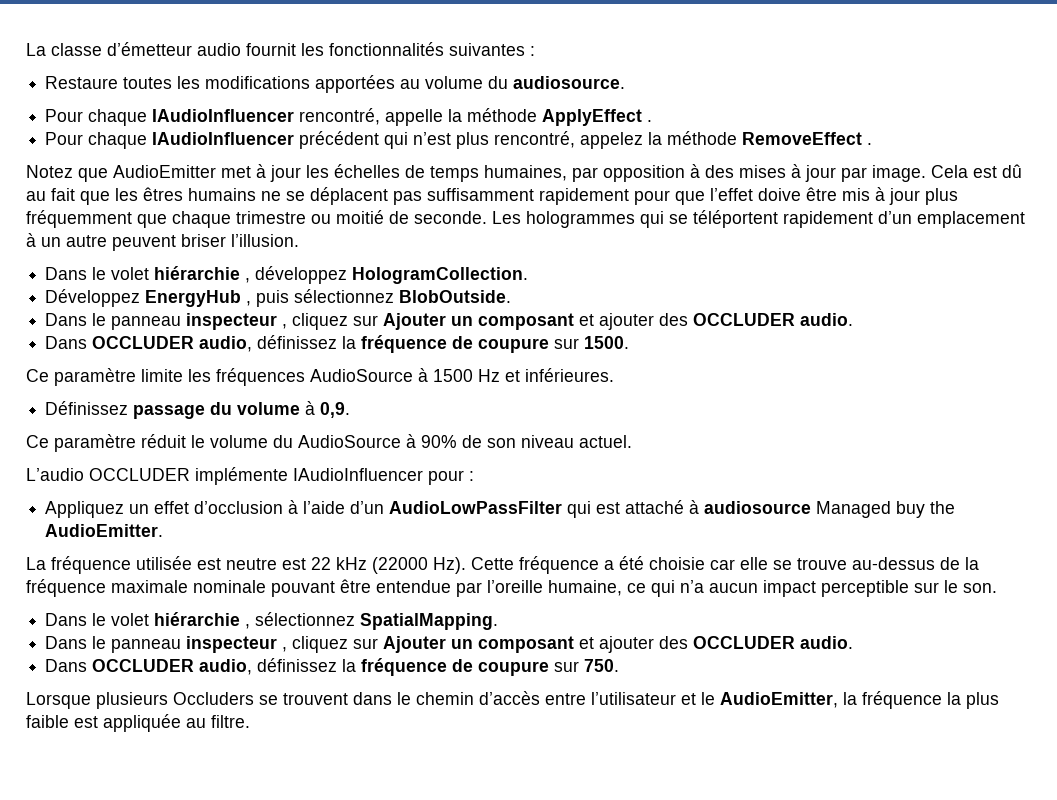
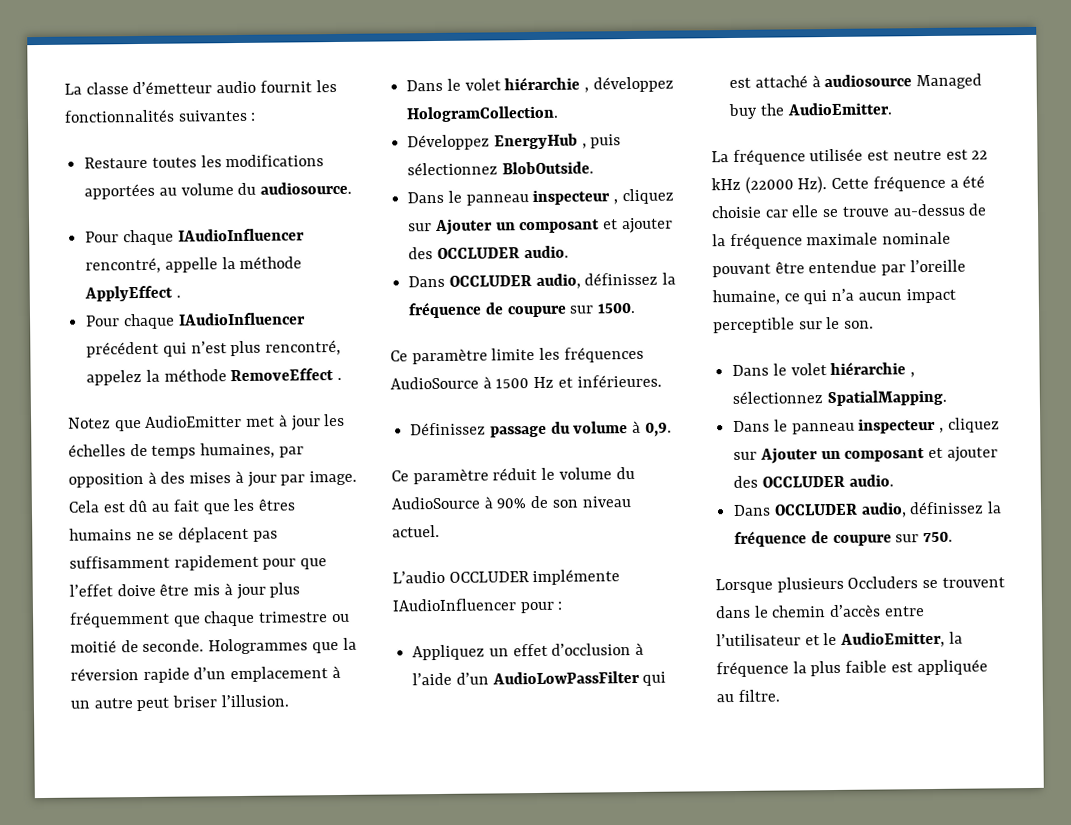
[492,210,873,228] Les hologrammes qui se téléportent rapidement -> [208,637,357,655] [70,667,190,683] Hologrammes que la réversion rapide
[112,235,176,251] peuvent -> [136,697,171,712] peut

